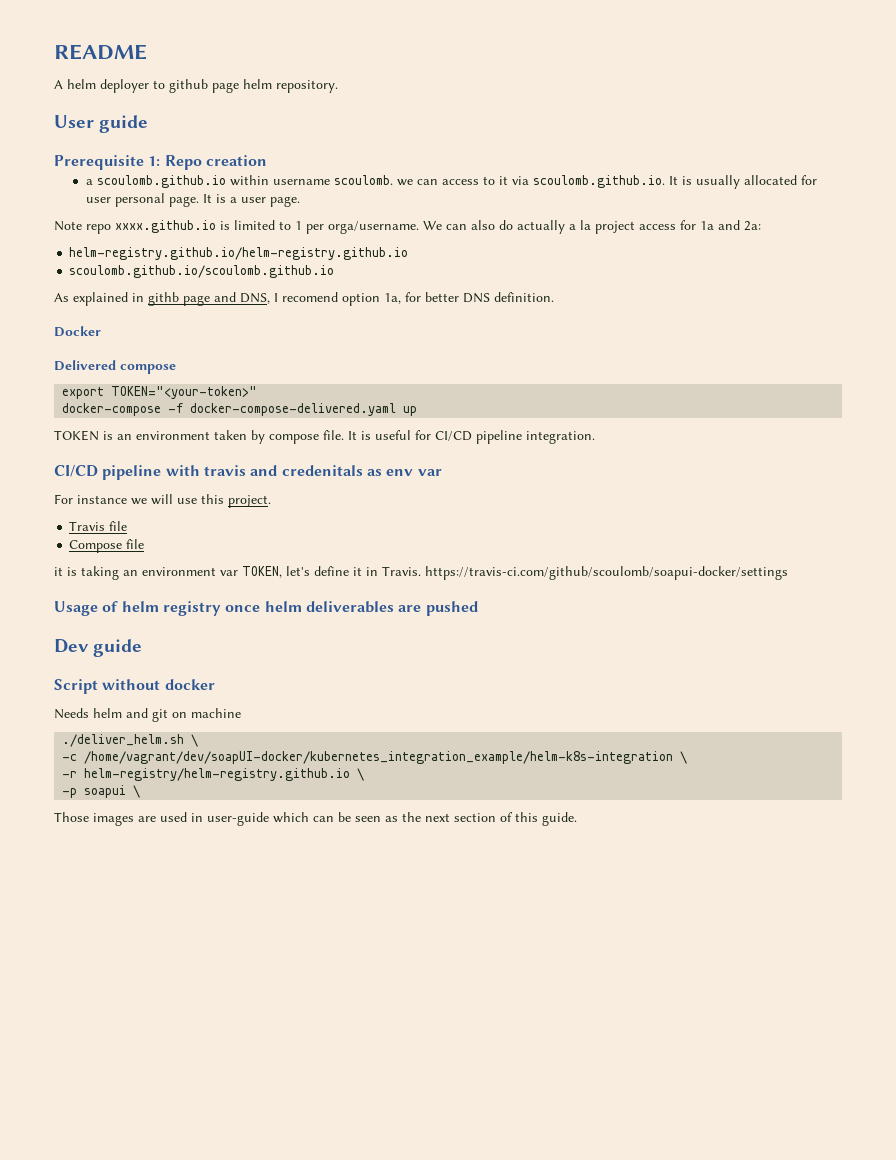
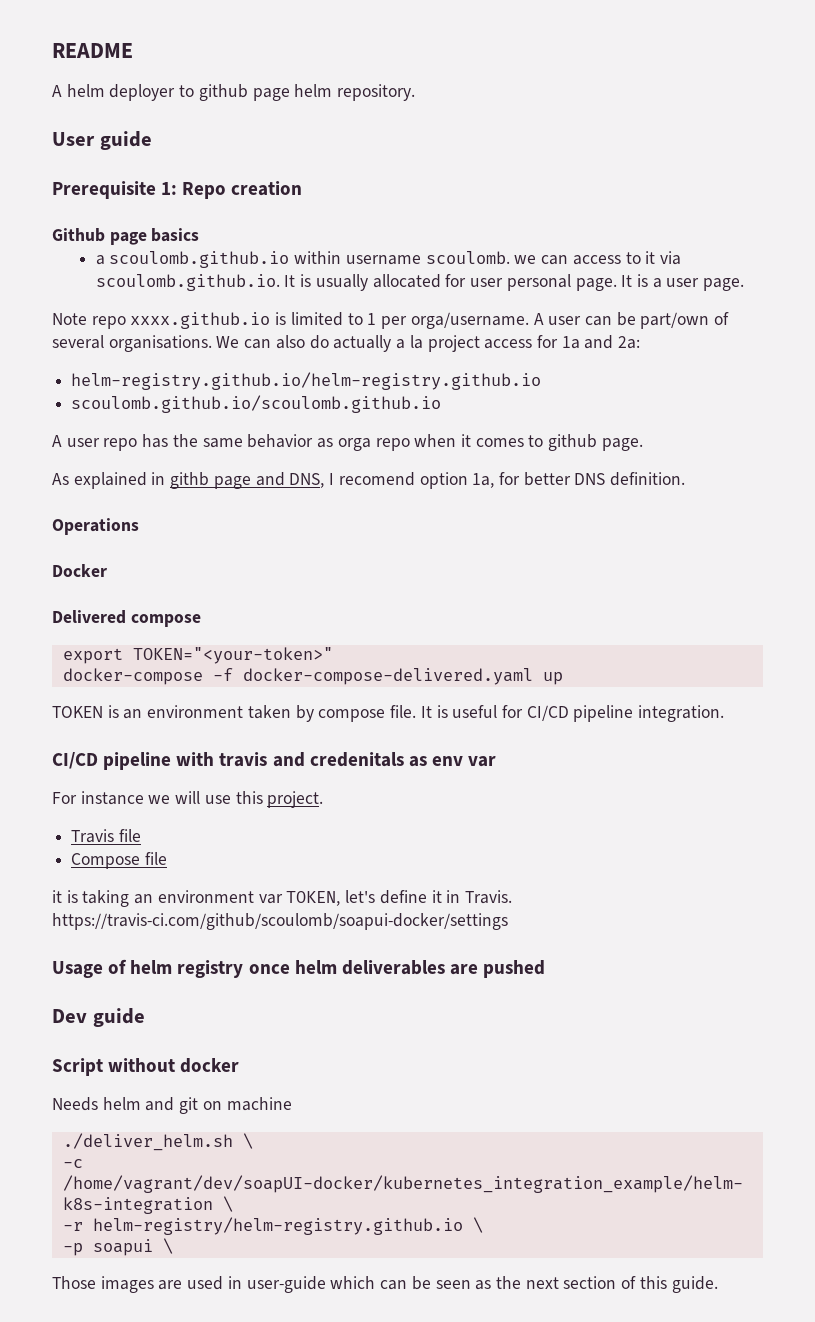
(267, 160) none -> [52,228,200,245] // Github page basics
(419, 227) none -> [533,312,730,329] [52,335,212,352] A user can be part/own of several organisations.
(335, 271) none -> [52,434,643,451] // A user repo has the same behavior as orga repo when it comes to github page.
(554, 297) none -> [52,518,139,535] // Operations

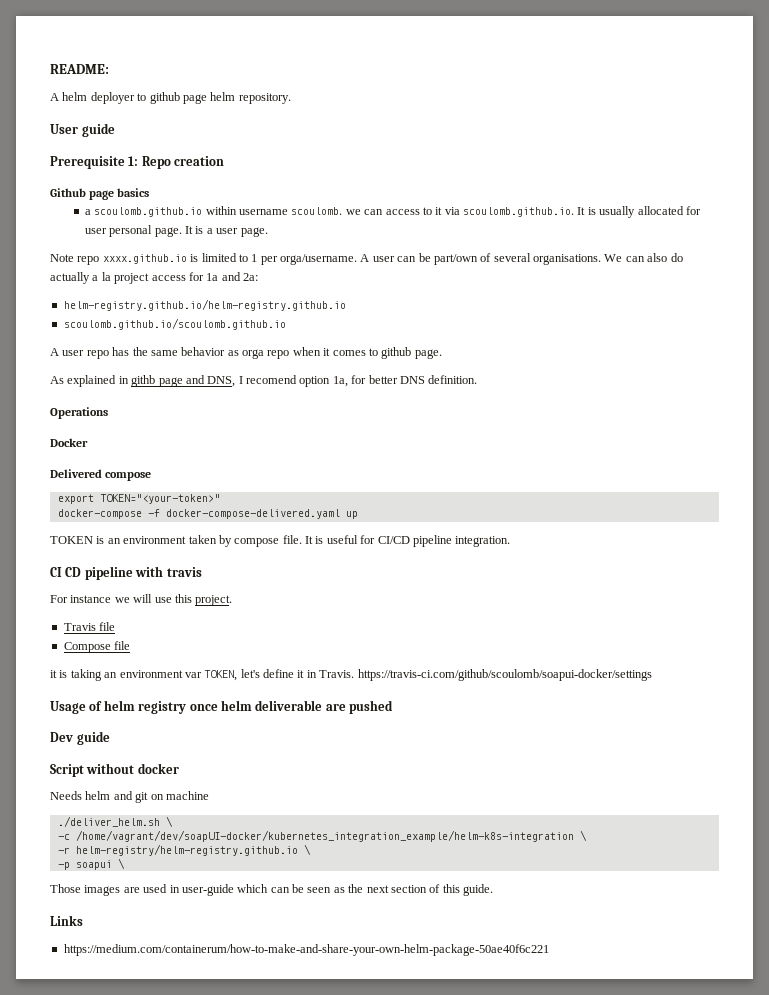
[52,43,133,58] README -> [50,64,109,74] README:
[52,752,98,769] CI/CD -> [50,567,82,577] CI CD
[272,752,497,767] and credenitals as env var -> (202, 572) none
[341,960,445,975] deliverables -> [255,700,323,711] deliverable
(718, 1284) none -> [50,915,83,926] [63,944,549,956] // Links // https://medium.com/containerum/how-to-make-and-share-your-own-helm-package-50ae40f6c221

